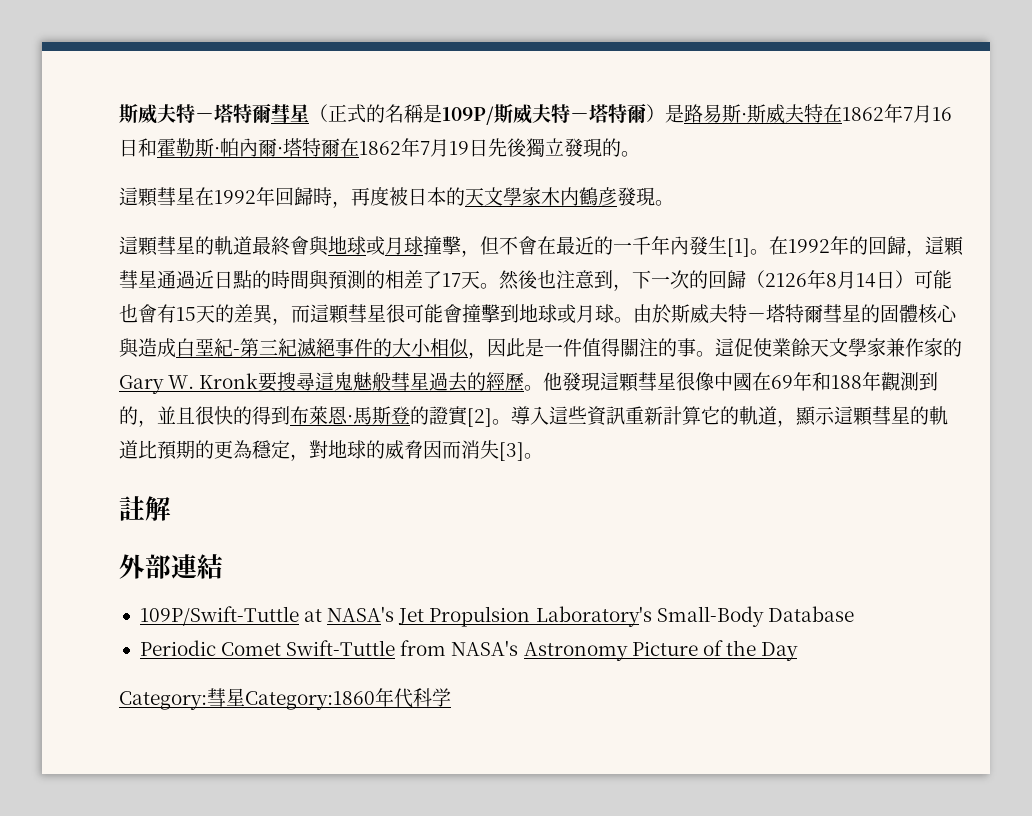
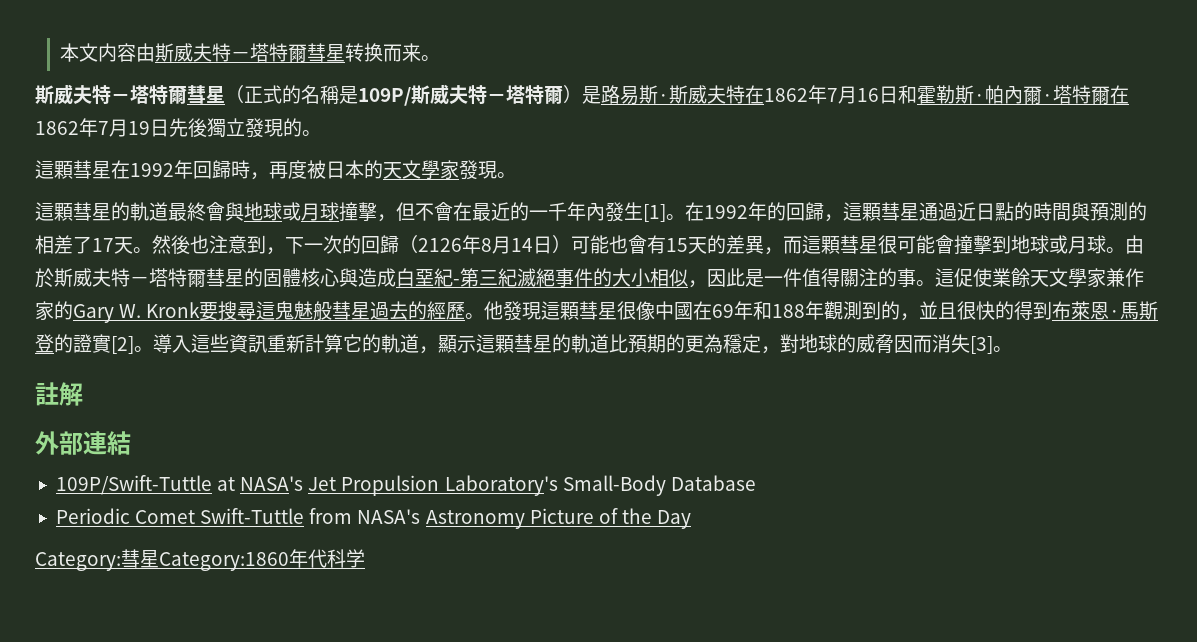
(119, 113) none -> [60,43,441,62] 本文内容由斯威夫特－塔特爾彗星转换而来。 //
[541,187,617,206] 木内鶴彦 -> (459, 170) none

